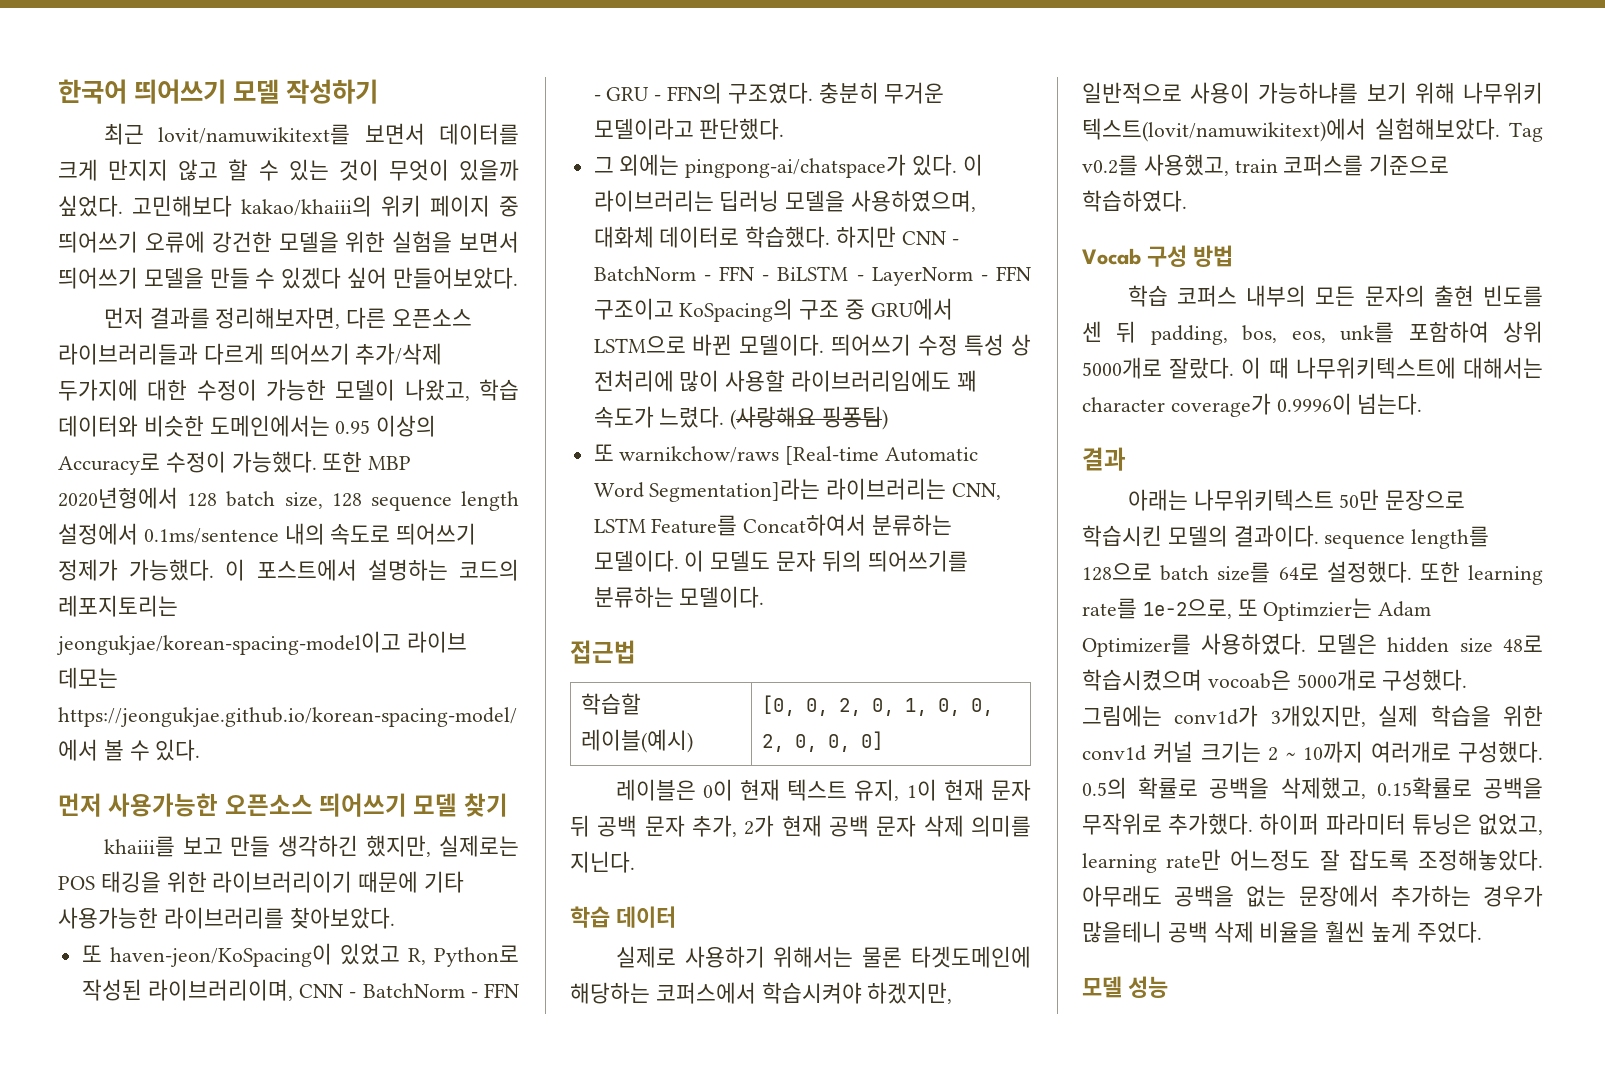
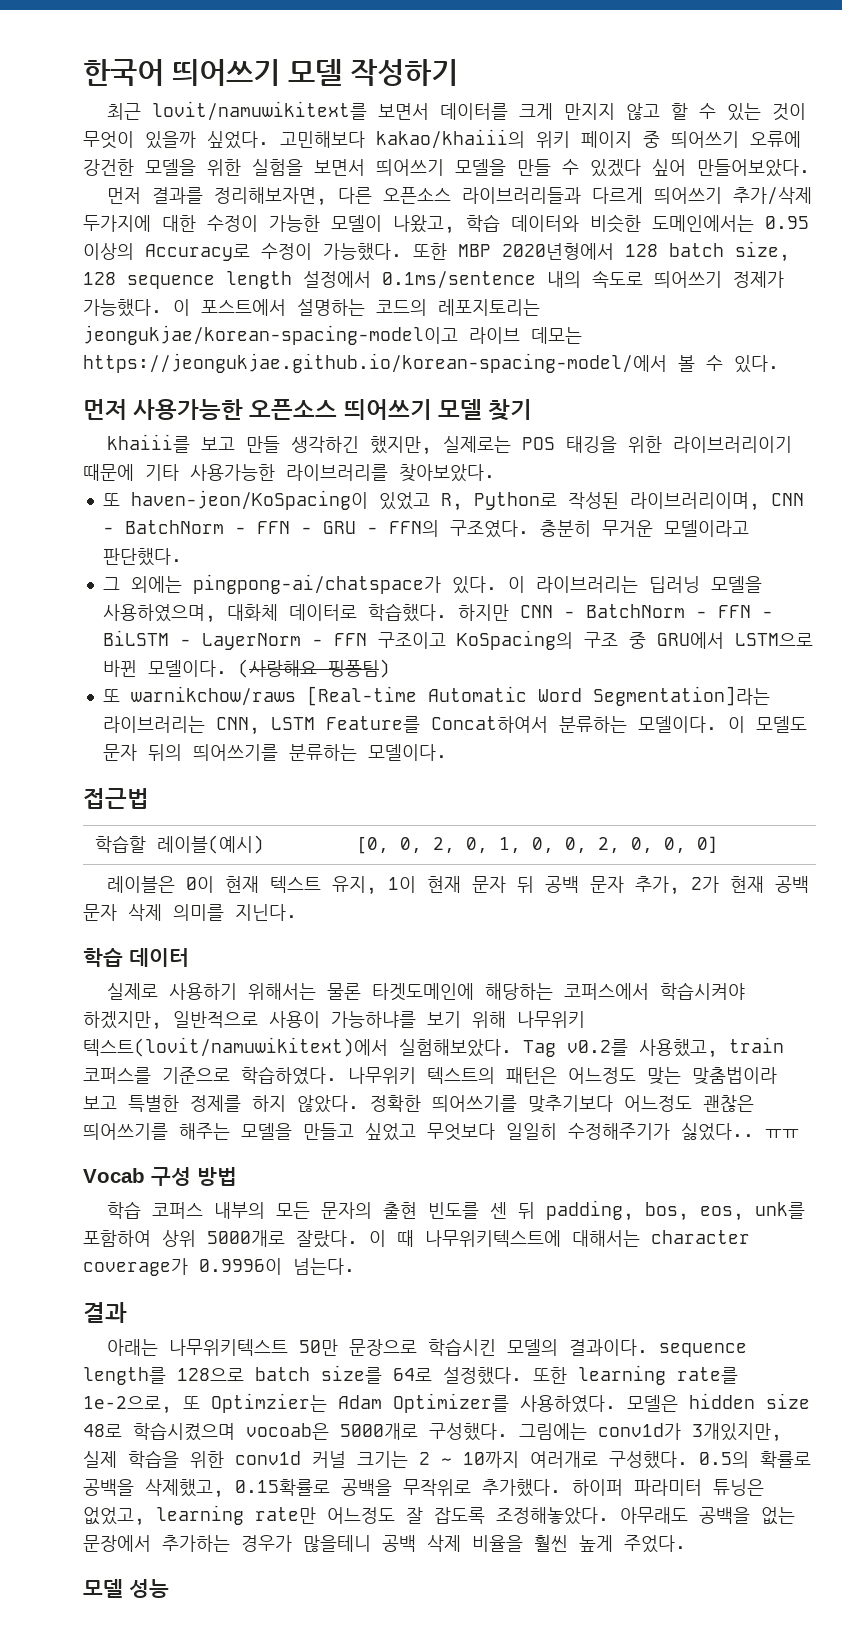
[830,334,1031,356] [593,370,977,392] [593,406,725,428] 띄어쓰기 수정 특성 상 전처리에 많이 사용할 라이브러리임에도 꽤 속도가 느렸다. -> (227, 668) none
(1187, 201) none -> [348,1067,777,1085] [83,1095,754,1113] [83,1123,799,1141] 나무위키 텍스트의 패턴은 어느정도 맞는 맞춤법이라 보고 특별한 정제를 하지 않았다. 정확한 띄어쓰기를 맞추기보다 어느정도 괜찮은 띄어쓰기를 해주는 모델을 만들고 싶었고 무엇보다 일일히 수정해주기가 싫었다.. ㅠㅠ

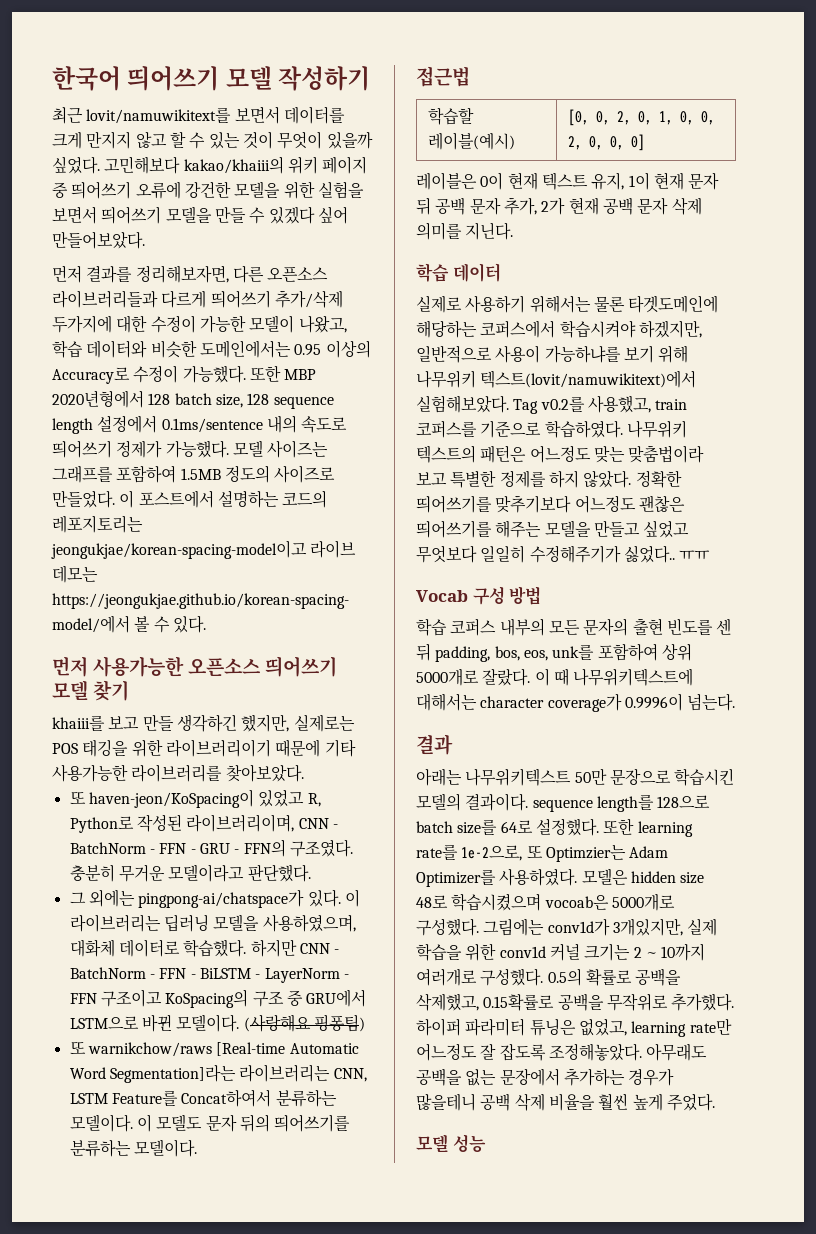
(162, 308) none -> [232,440,329,458] [52,465,336,483] [52,490,115,508] 모델 사이즈는 그래프를 포함하여 1.5MB 정도의 사이즈로 만들었다.

